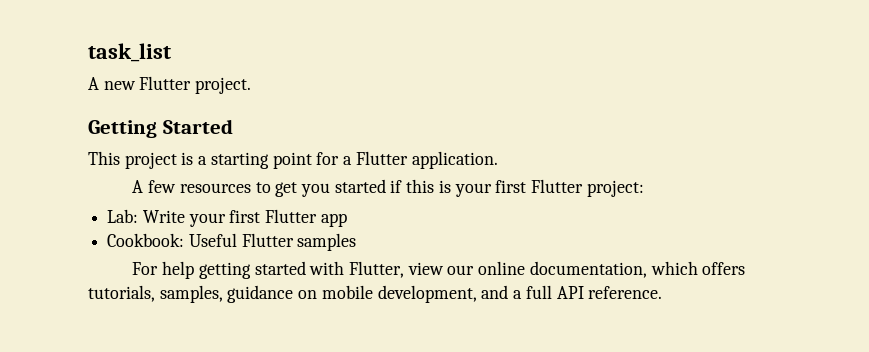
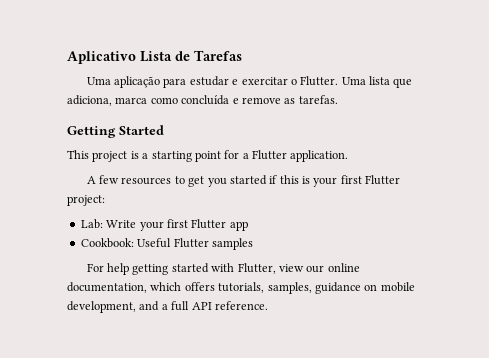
[88,43,171,62] [88,76,252,94] task_list // A new Flutter project. -> [67,50,242,64] [86,76,413,88] [67,95,338,106] Aplicativo Lista de Tarefas // Uma aplicação para estudar e exercitar o Flutter. Uma lista que adiciona, marca como concluída e remove as tarefas.

